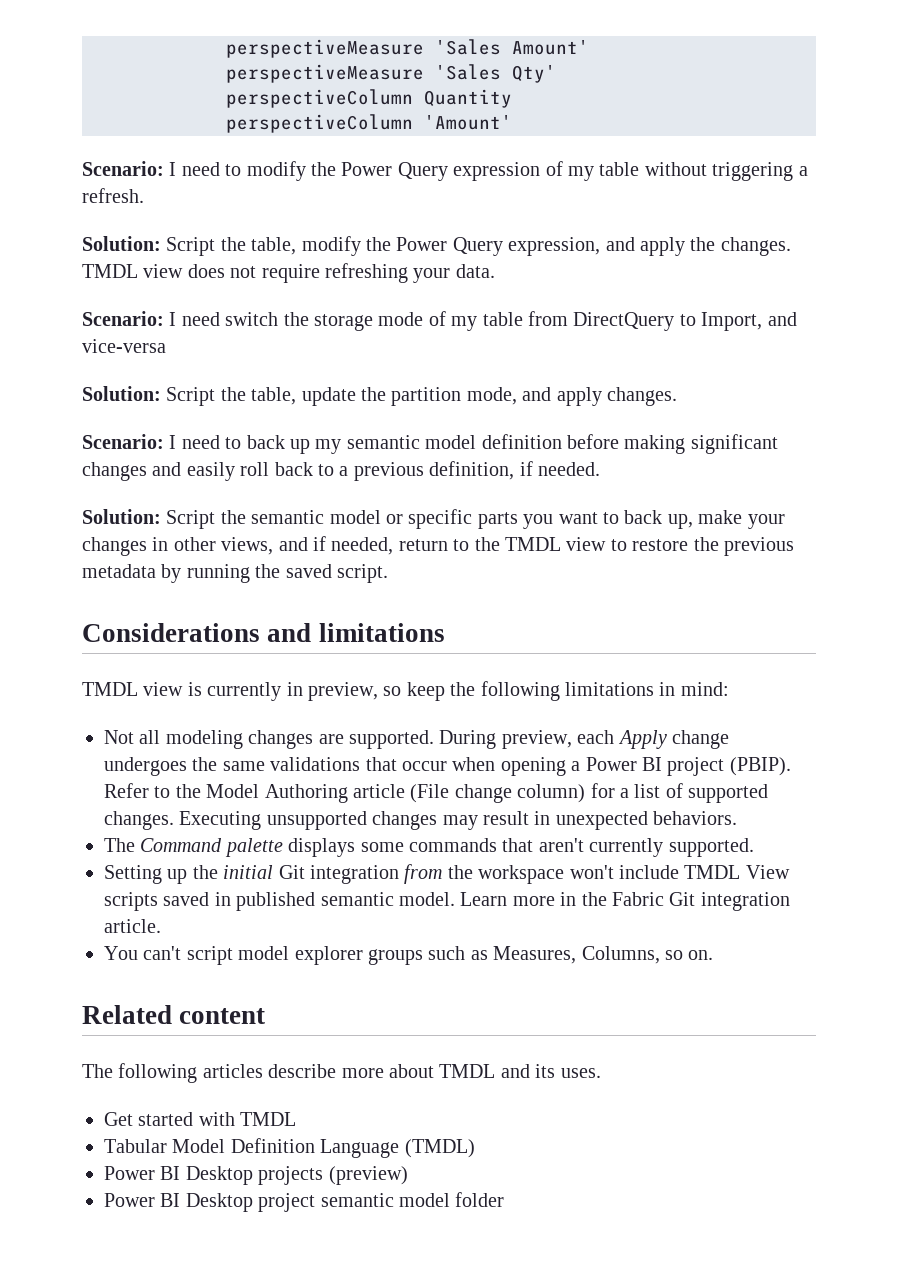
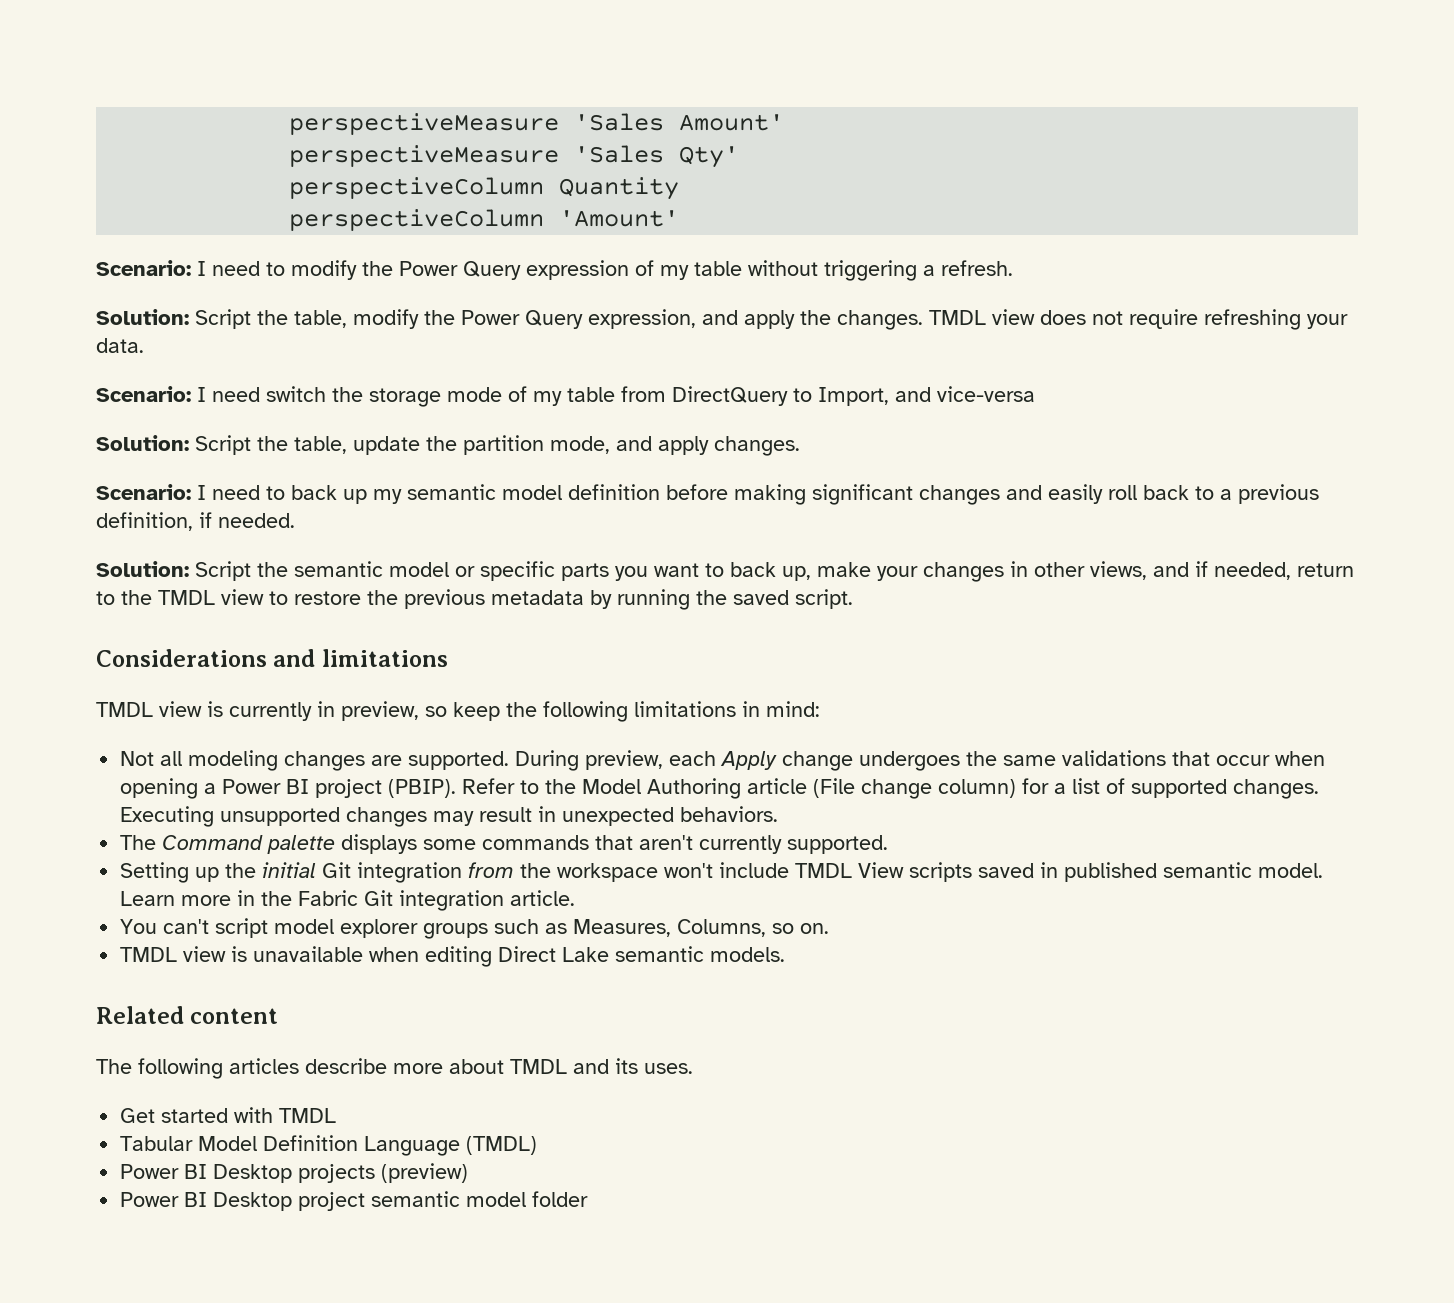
(714, 955) none -> [120,946,786,967] // TMDL view is unavailable when editing Direct Lake semantic models.

